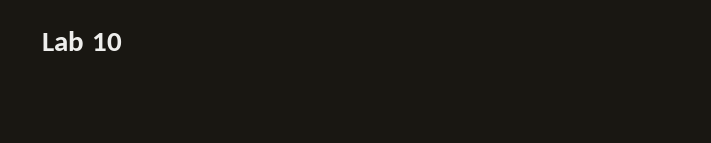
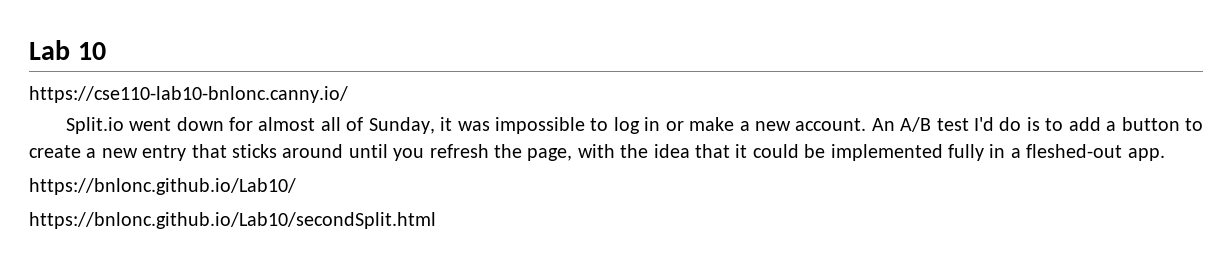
(122, 42) none -> [29,86,348,103] [65,117,1204,134] [29,144,1165,161] [29,178,296,195] [29,212,436,229] // https://cse110-lab10-bnlonc.canny.io/ // Split.io went down for almost all of Sunday, it was impossible to log in or make a new account. An A/B test I'd do is to add a button to create a new entry that sticks around until you refresh the page, with the idea that it could be implemented fully in a fleshed-out app. // https://bnlonc.github.io/Lab10/ // https://bnlonc.github.io/Lab10/secondSplit.html

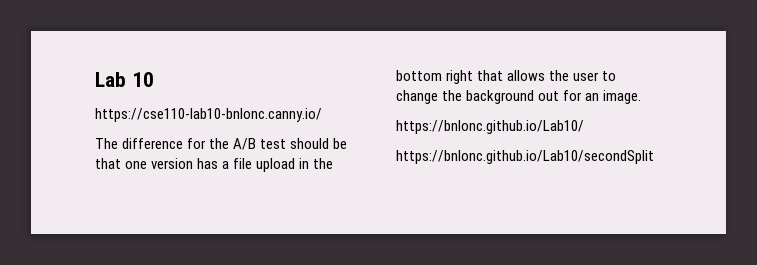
[65,117,1204,134] [29,144,1165,161] Split.io went down for almost all of Sunday, it was impossible to log in or make a new account. An A/B test I'd do is to add a button to create a new entry that sticks around until you refresh the page, with the idea that it could be implemented fully in a fleshed-out app. -> [95,138,348,150] [95,158,334,172] [396,70,617,84] [396,90,642,104] The difference for the A/B test should be that one version has a file upload in the bottom right that allows the user to change the background out for an image.
[29,212,436,229] https://bnlonc.github.io/Lab10/secondSplit.html -> [396,150,654,164] https://bnlonc.github.io/Lab10/secondSplit

